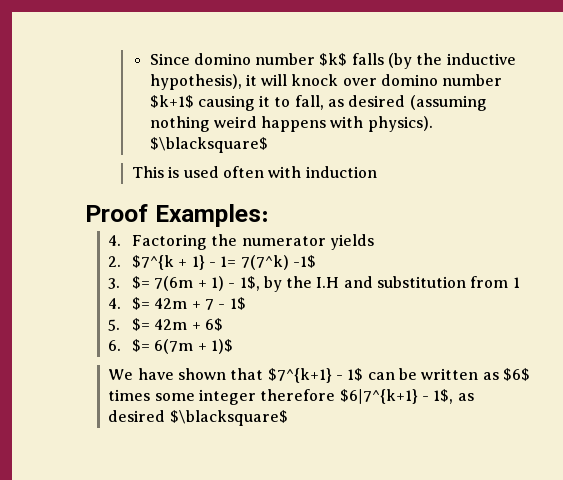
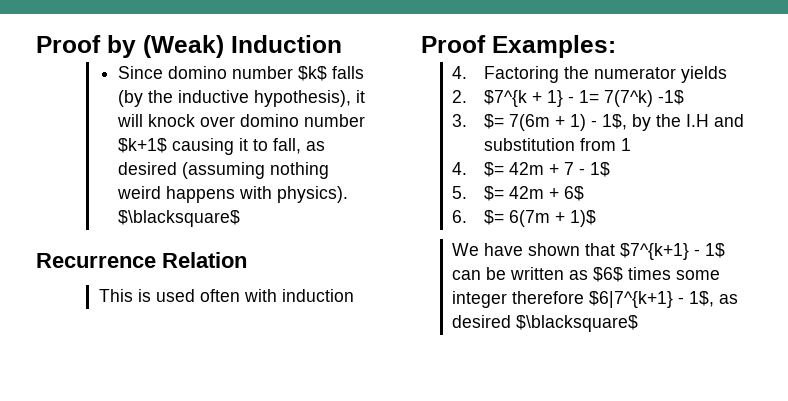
(149, 59) none -> [36,35,342,58] Proof by (Weak) Induction //
(268, 145) none -> [36,252,247,268] // Recurrence Relation

